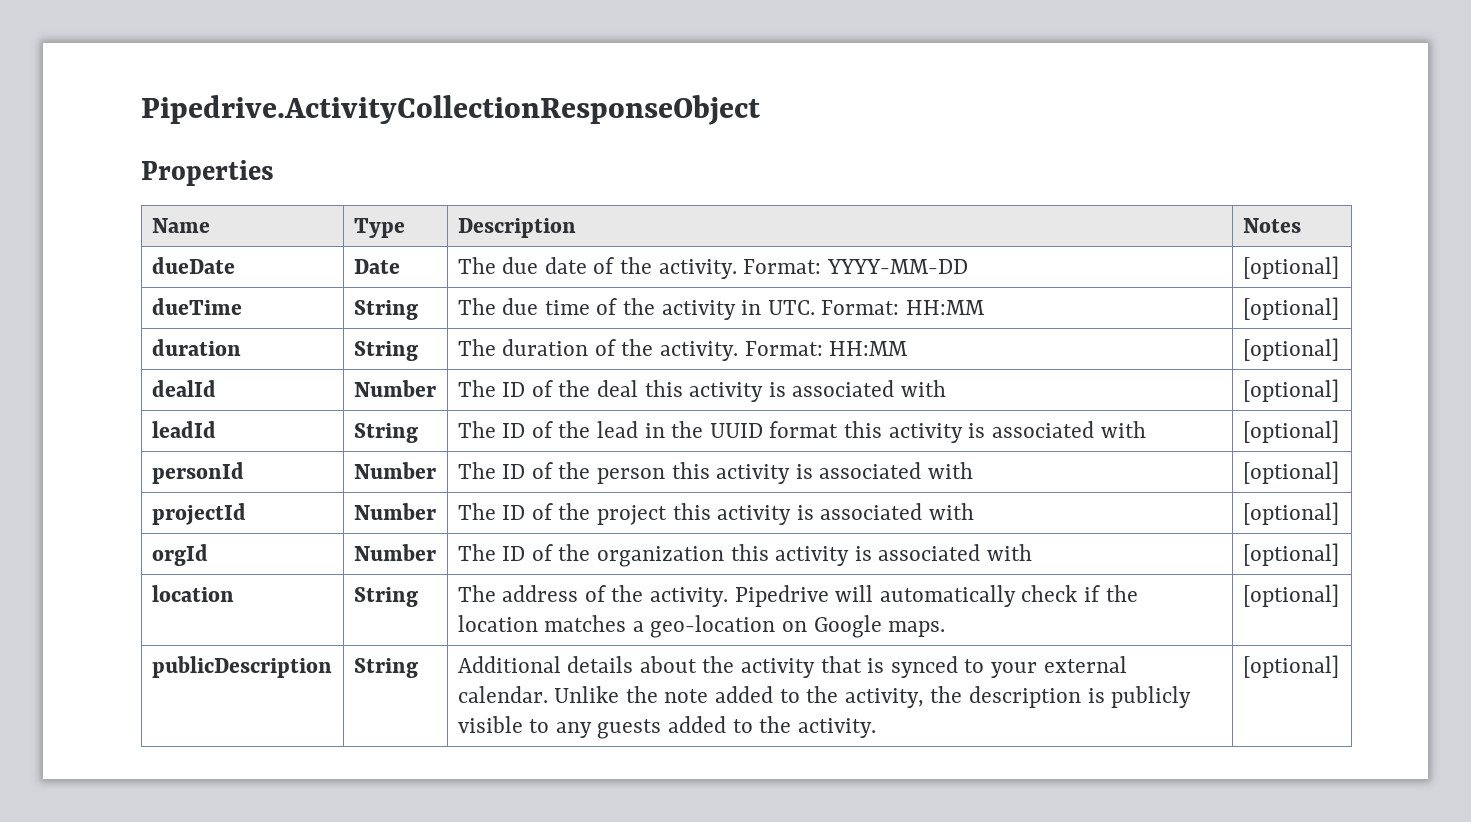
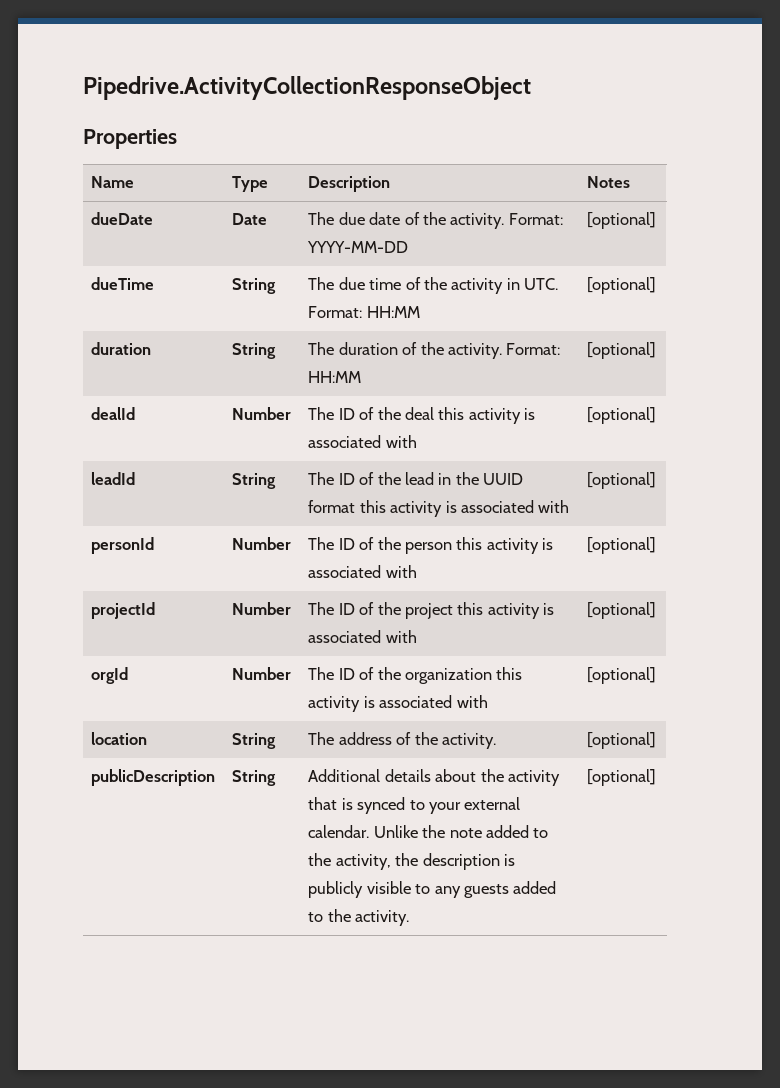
[734,585,1138,607] [457,615,946,638] Pipedrive will automatically check if the location matches a geo-location on Google maps. -> (497, 741) none

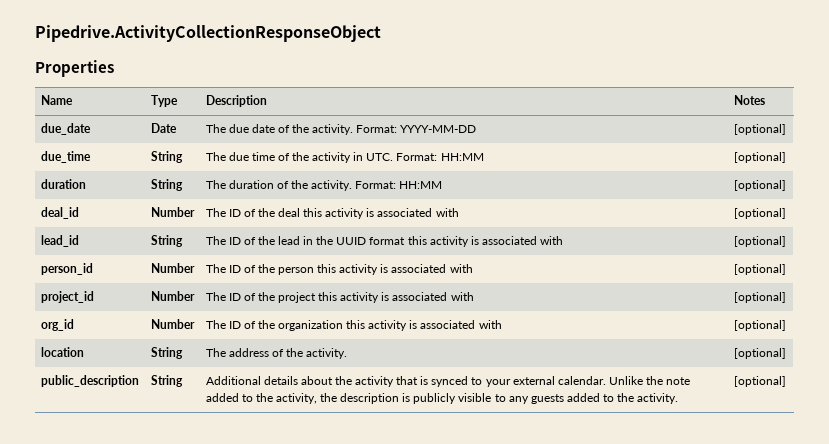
[91,212,154,225] dueDate -> [40,123,91,135] due_date
[91,277,155,290] dueTime -> [40,151,91,163] due_time
[91,407,136,420] dealId -> [40,207,79,219] deal_id
[91,472,136,485] leadId -> [40,235,79,247] lead_id
[91,537,155,554] personId -> [40,263,93,275] person_id
[91,602,156,619] projectId -> [40,291,94,303] project_id
[91,667,129,684] orgId -> [40,319,74,331] org_id
[91,769,216,786] publicDescription -> [40,375,139,387] public_description

